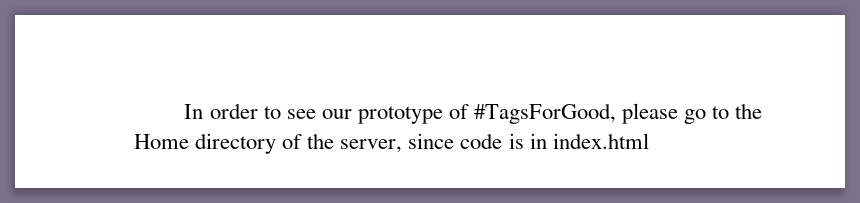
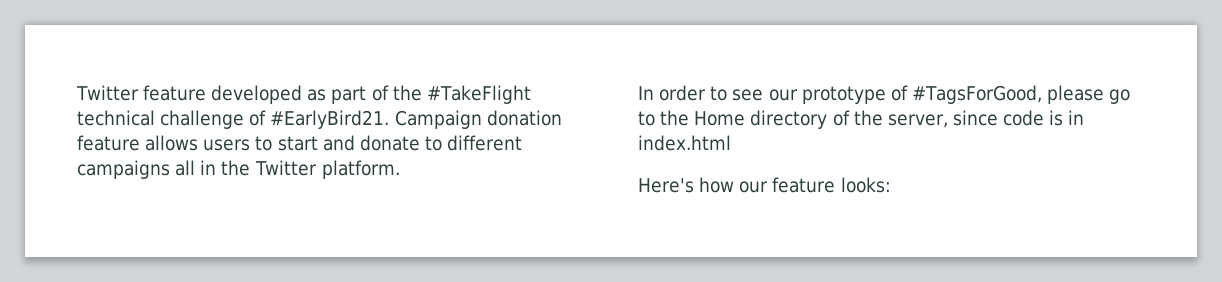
(184, 111) none -> [76,85,531,104] [77,110,562,129] [77,135,523,151] [77,160,400,179] Twitter feature developed as part of the #TakeFlight technical challenge of #EarlyBird21. Campaign donation feature allows users to start and donate to different campaigns all in the Twitter platform. //
(649, 141) none -> [638,177,891,193] // Here's how our feature looks:

